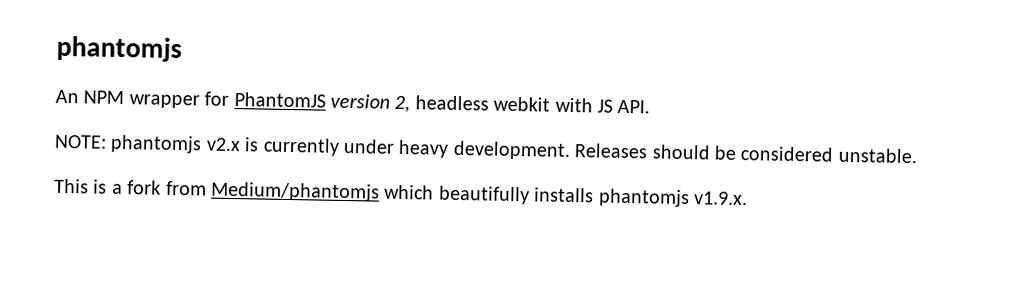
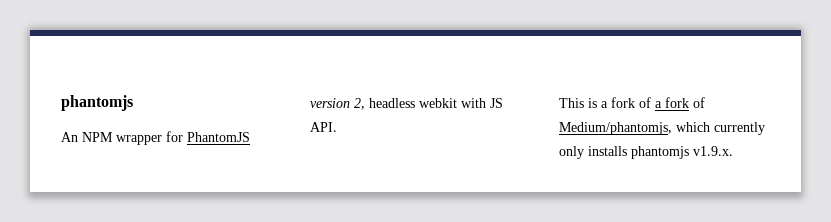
[54,134,917,164] [54,178,530,205] NOTE: phantomjs v2.x is currently under heavy development. Releases should be considered unstable. // This is a fork from Medium/phantomjs which beautifully -> [559,97,705,108] [559,122,765,135] [559,146,584,159] This is a fork of a fork of Medium/phantomjs, which currently only

